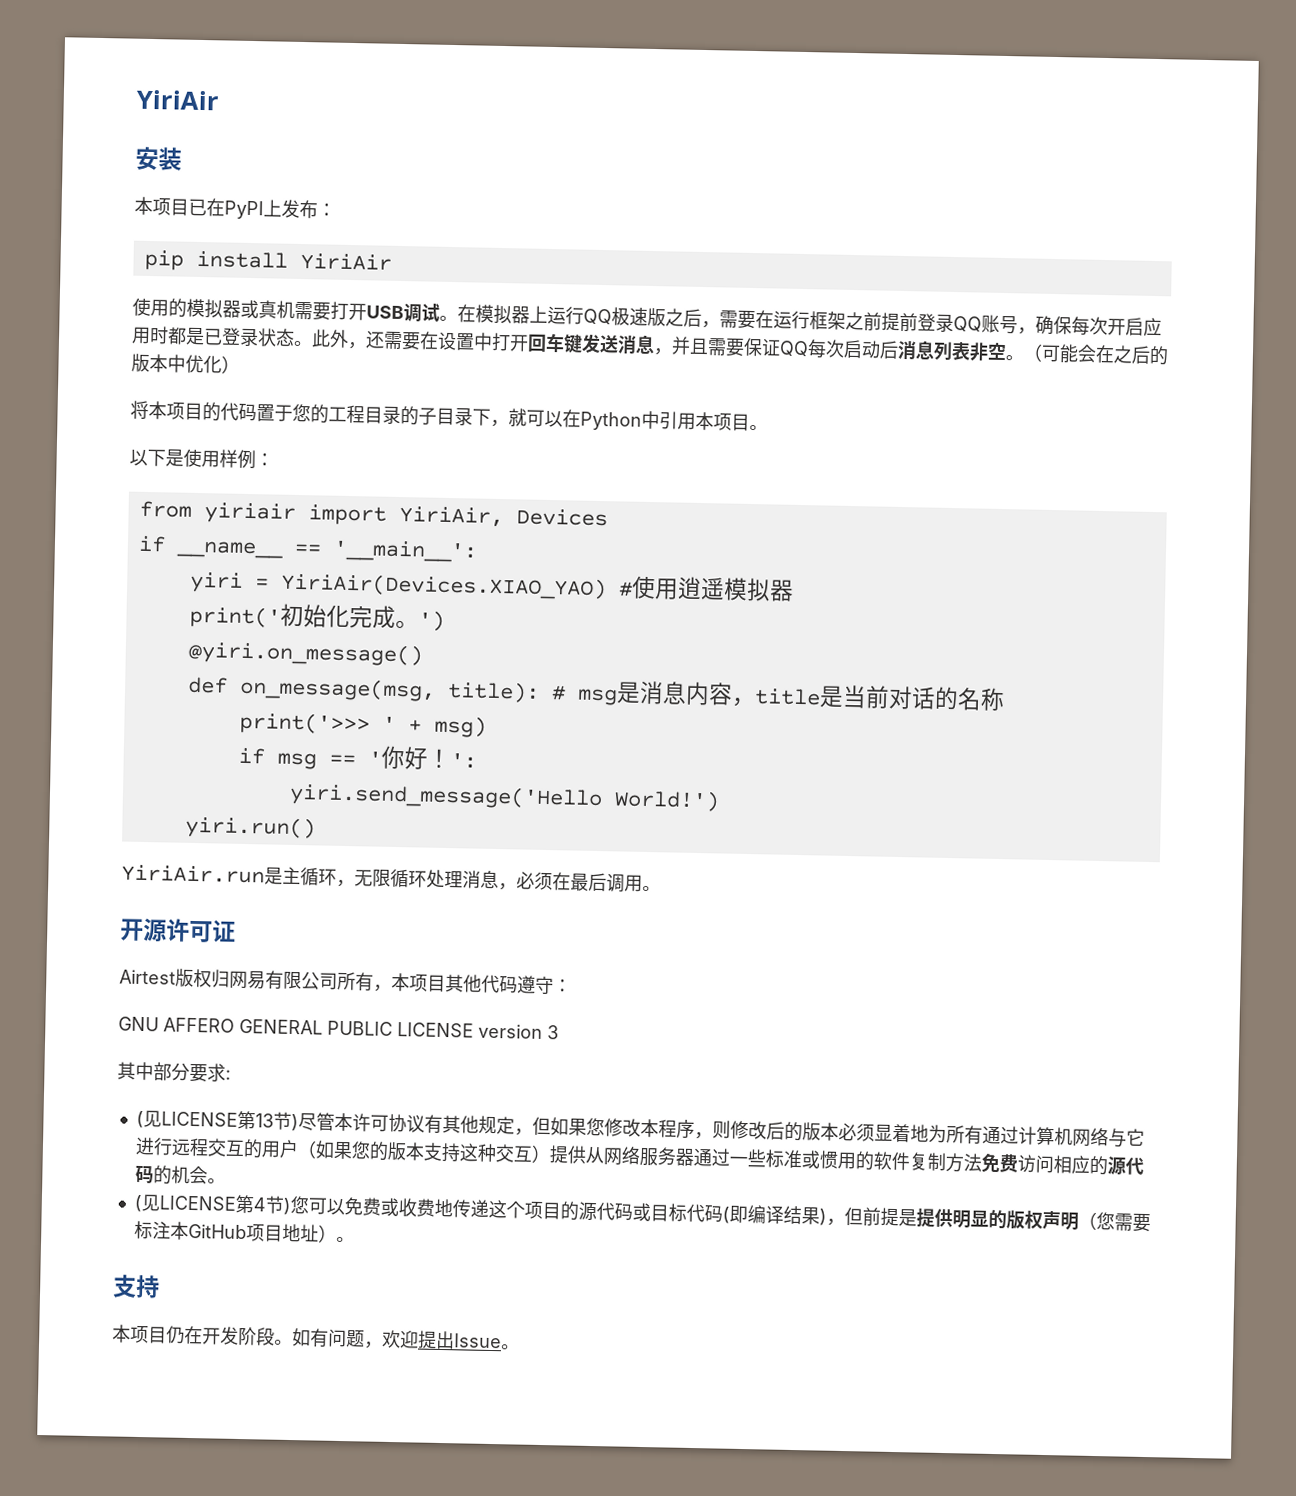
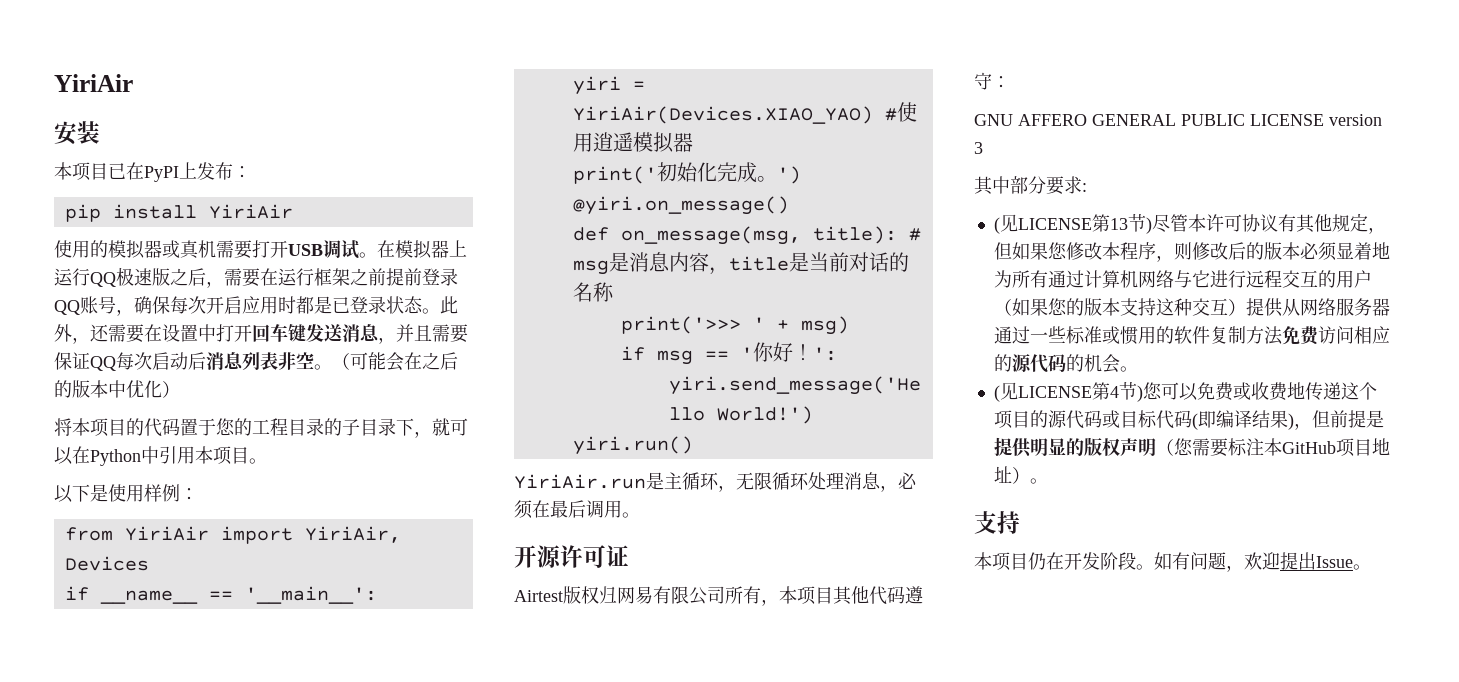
[203,502,296,524] yiriair -> [124,526,209,541] YiriAir

